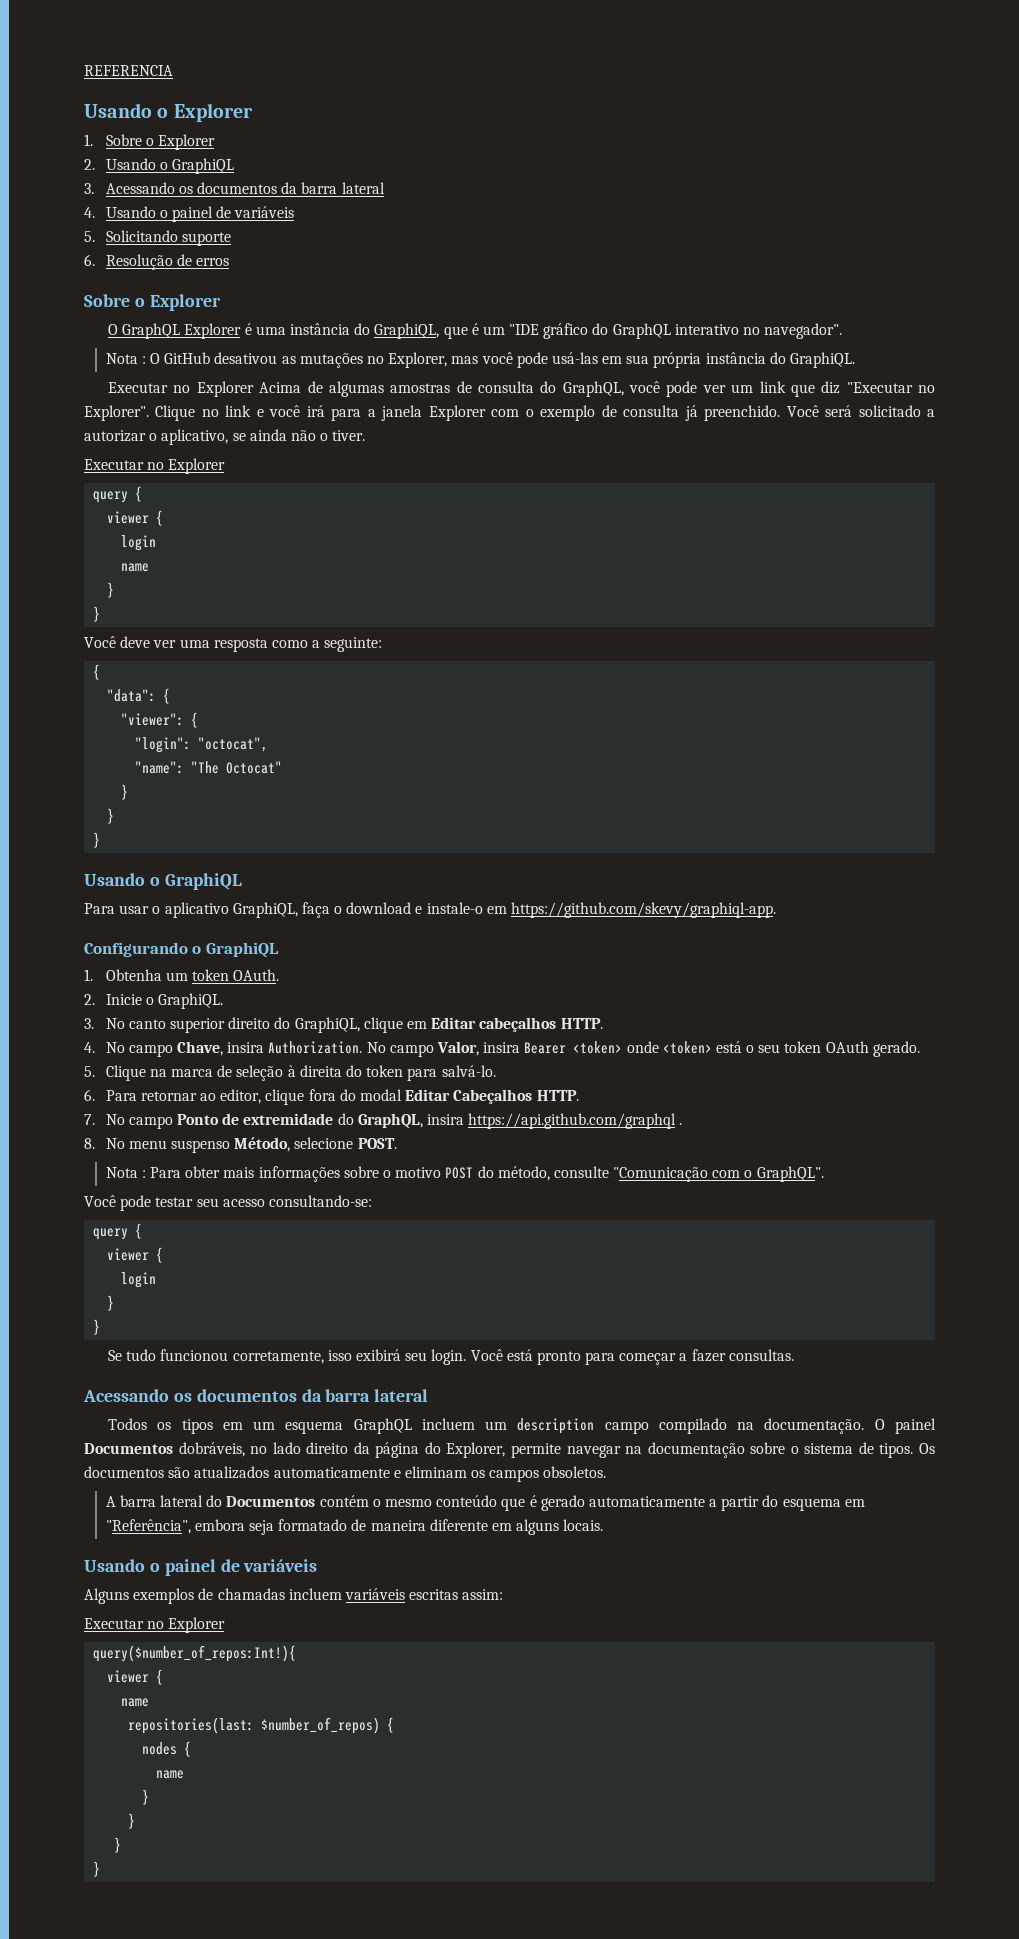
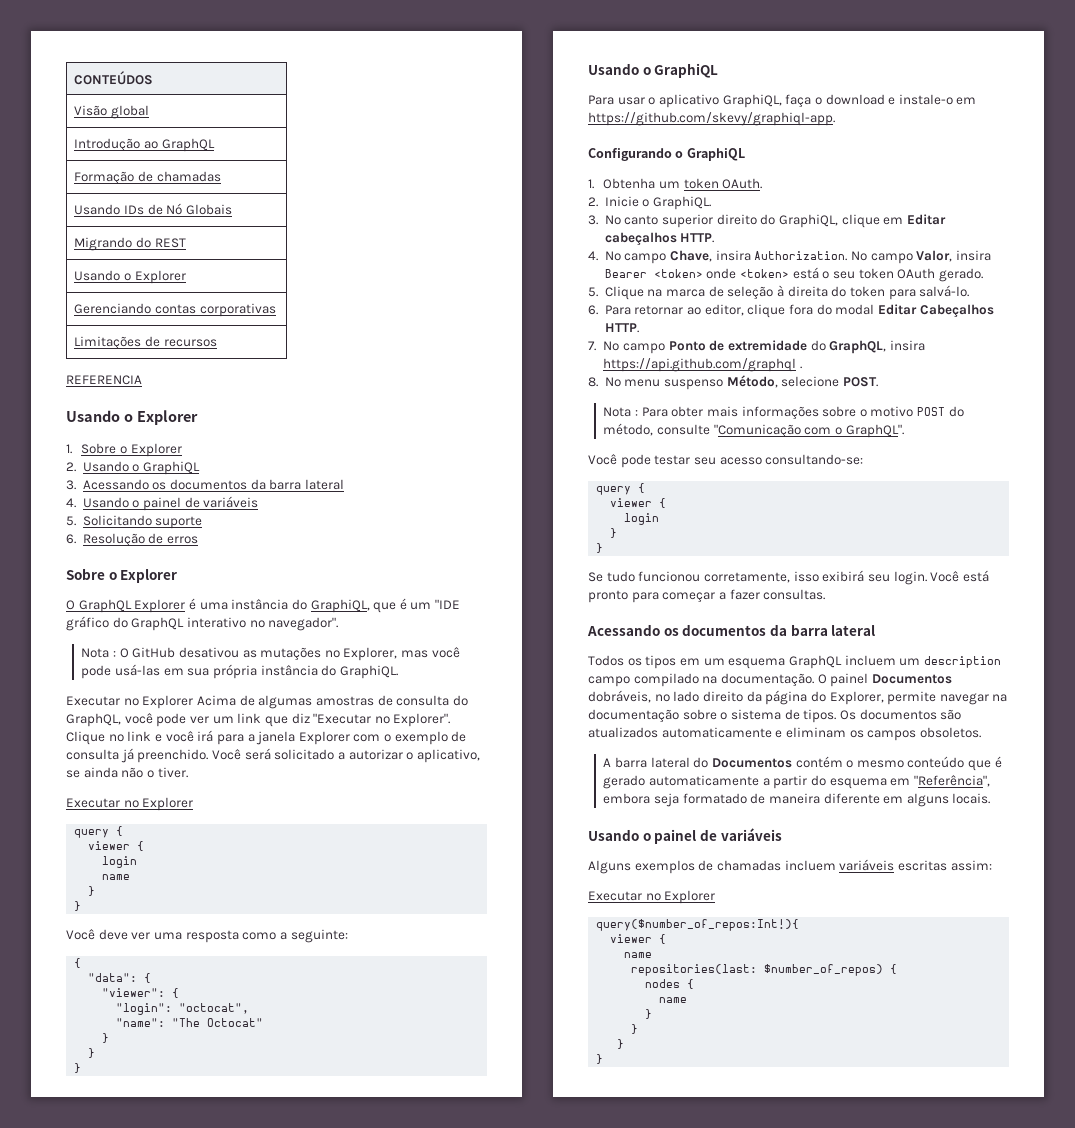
(84, 70) none -> [74,71,154,85] [74,105,149,119] [74,138,215,152] [74,171,221,185] [74,203,232,215] [74,237,186,251] [74,270,186,284] [74,303,276,317] [74,336,217,350] CONTEÚDOS // Visão global // Introdução ao GraphQL // Formação de chamadas // Usando IDs de Nó Globais // Migrando do REST // Usando o Explorer // Gerenciando contas corporativas // Limitações de recursos //

